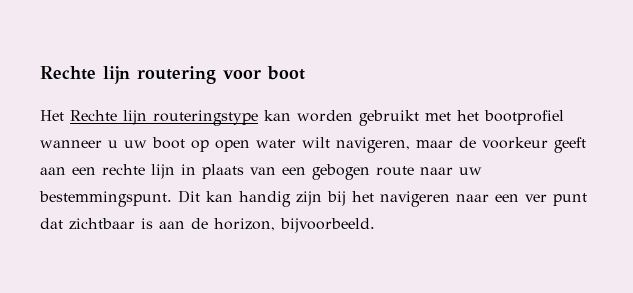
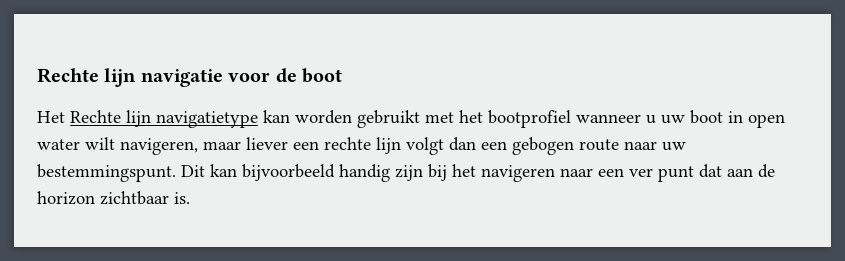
[40,66,261,84] Rechte lijn routering voor -> [37,68,297,87] Rechte lijn navigatie voor de
[153,110,258,126] routeringstype -> [156,111,258,128] navigatietype
[191,140,209,152] op -> [728,111,743,123] in
[459,137,586,153] [40,164,276,179] de voorkeur geeft aan een rechte lijn in plaats van -> [246,137,476,155] liever een rechte lijn volgt dan
(233, 196) none -> [242,164,335,181] bijvoorbeeld
[69,218,375,233] zichtbaar is aan de horizon, bijvoorbeeld. -> [727,164,775,178] [37,191,190,205] aan de horizon zichtbaar is.

